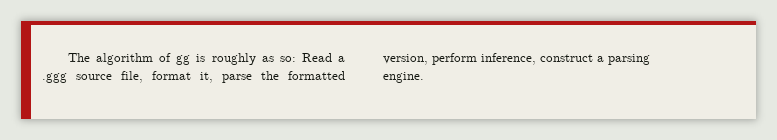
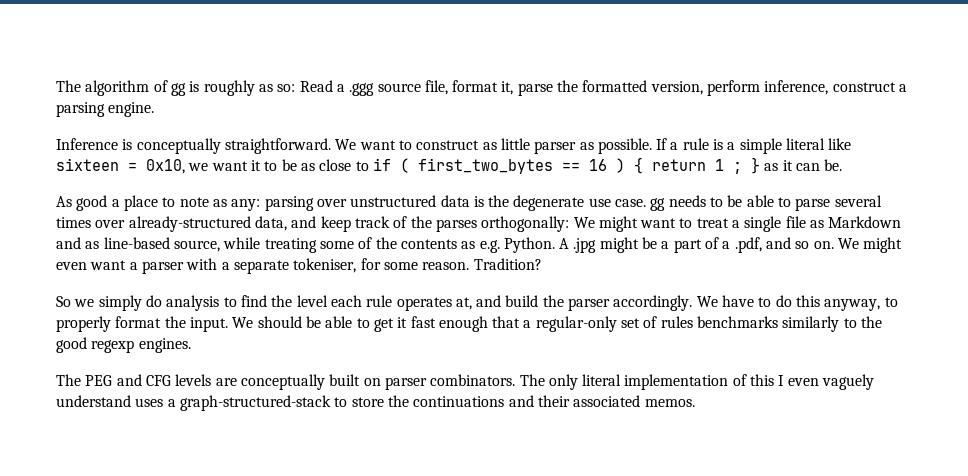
(424, 77) none -> [56,138,852,154] [56,157,843,174] [56,195,882,211] [56,216,902,232] [56,237,903,253] [56,258,542,274] [56,295,898,311] [56,316,883,332] [56,337,191,353] [56,374,875,390] [56,395,695,411] // Inference is conceptually straightforward. We want to construct as little parser as possible. If a rule is a simple literal like sixteen = 0x10, we want it to be as close to if ( first_two_bytes == 16 ) { return 1 ; } as it can be. // As good a place to note as any: parsing over unstructured data is the degenerate use case. gg needs to be able to parse several times over already-structured data, and keep track of the parses orthogonally: We might want to treat a single file as Markdown and as line-based source, while treating some of the contents as e.g. Python. A .jpg might be a part of a .pdf, and so on. We might even want a parser with a separate tokeniser, for some reason. Tradition? // So we simply do analysis to find the level each rule operates at, and build the parser accordingly. We have to do this anyway, to properly format the input. We should be able to get it fast enough that a regular-only set of rules benchmarks similarly to the good regexp engines. // The PEG and CFG levels are conceptually built on parser combinators. The only literal implementation of this I even vaguely understand uses a graph-structured-stack to store the continuations and their associated memos.

